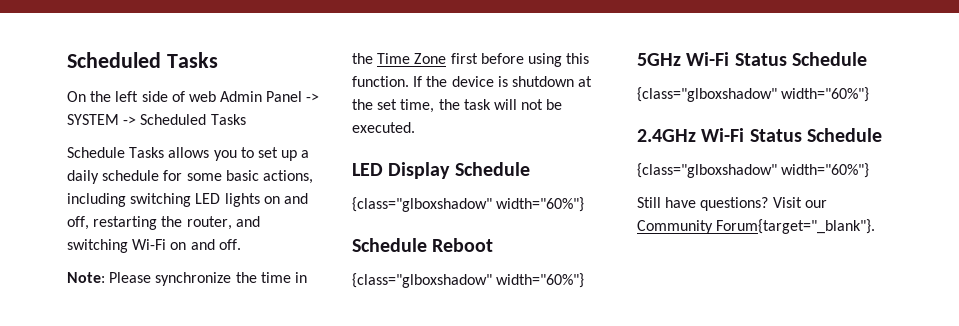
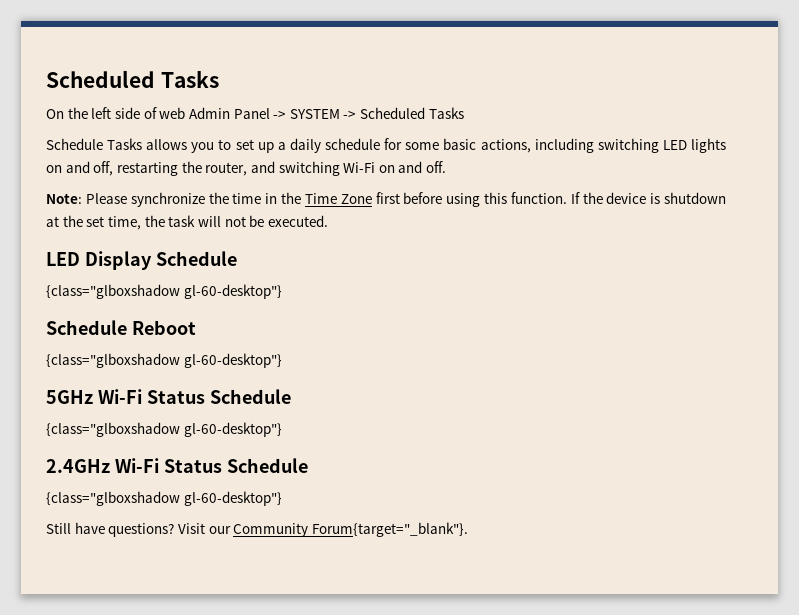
[352,197,585,212] {class="glboxshadow" width="60%"} -> [46,284,282,299] {class="glboxshadow gl-60-desktop"}
[352,273,585,288] {class="glboxshadow" width="60%"} -> [46,353,282,368] {class="glboxshadow gl-60-desktop"}
[637,87,870,102] {class="glboxshadow" width="60%"} -> [46,422,282,437] {class="glboxshadow gl-60-desktop"}
[637,163,870,178] {class="glboxshadow" width="60%"} -> [46,491,282,506] {class="glboxshadow gl-60-desktop"}

